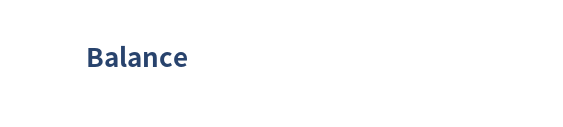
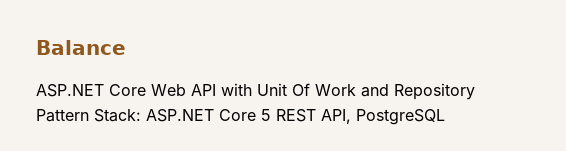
(188, 56) none -> [36,83,475,100] [36,109,445,125] // ASP.NET Core Web API with Unit Of Work and Repository Pattern Stack: ASP.NET Core 5 REST API, PostgreSQL

